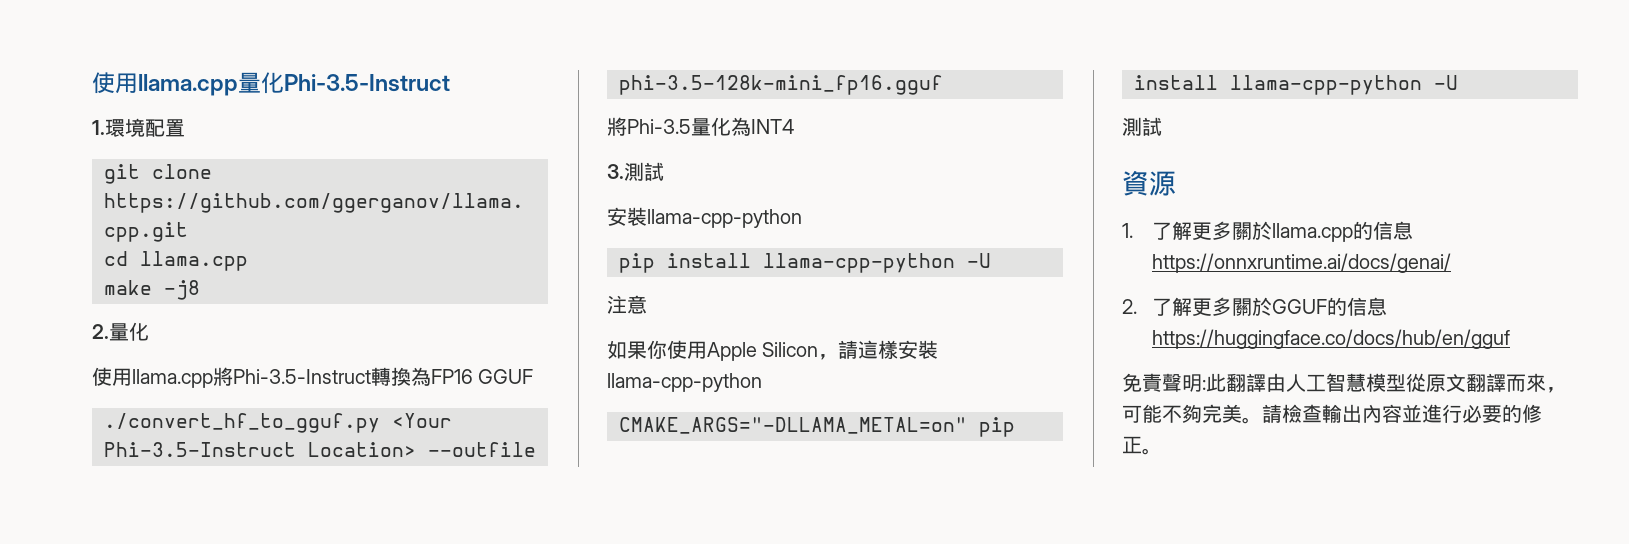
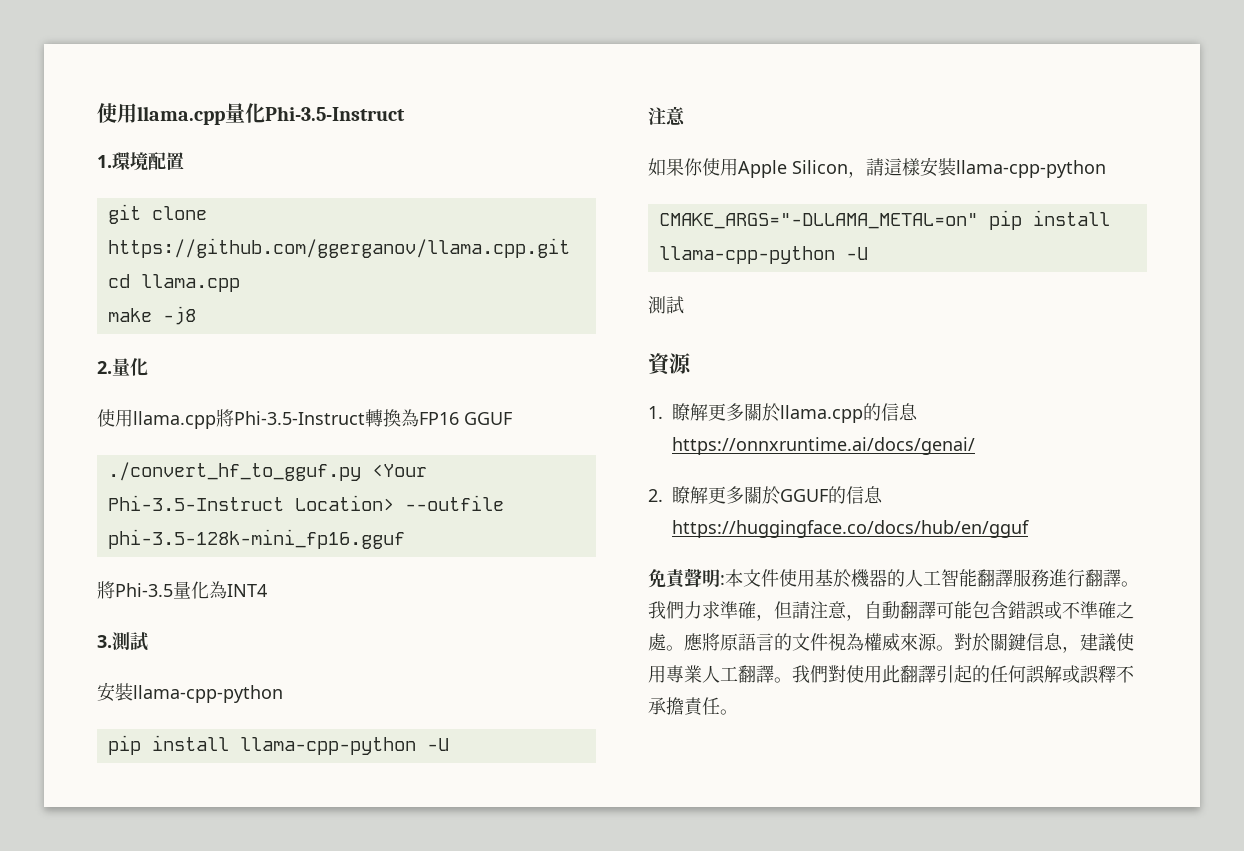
[1152,222,1173,240] 了 -> [672,403,690,421] 瞭
[1152,298,1173,316] 了 -> [672,486,690,504] 瞭
[1206,373,1566,393] [1122,404,1542,424] [1122,436,1142,454] 此翻譯由人工智慧模型從原文翻譯而來，可能不夠完美。請檢查輸出內容並進行必要的修正 -> [725,569,1139,588] [648,601,1134,621] [648,633,1134,653] [648,665,1134,684] [648,697,720,716] 本文件使用基於機器的人工智能翻譯服務進行翻譯。我們力求準確，但請注意，自動翻譯可能包含錯誤或不準確之處。應將原語言的文件視為權威來源。對於關鍵信息，建議使用專業人工翻譯。我們對使用此翻譯引起的任何誤解或誤釋不承擔責任

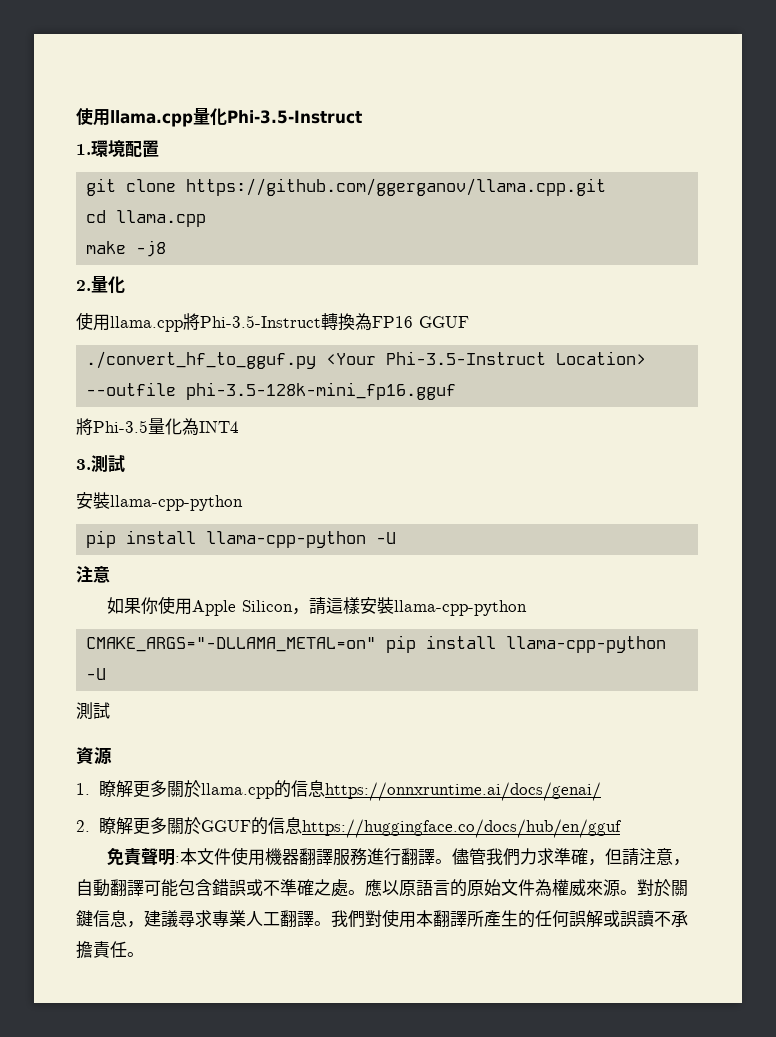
[815,569,977,588] 基於機器的人工智能 -> [265,848,300,865] 機器
(1139, 584) none -> [452,848,487,865] 儘管
[702,633,720,651] 將 -> [382,880,399,895] 以
[792,633,846,651] 文件視 -> [467,879,535,896] 原始文件
[1116,633,1134,651] [648,665,666,683] 使用 -> [178,910,212,927] 尋求
[882,665,972,683] 此翻譯引起 -> [416,910,518,927] 本翻譯所產生
[1098,665,1116,683] 釋 -> [637,910,654,927] 讀

